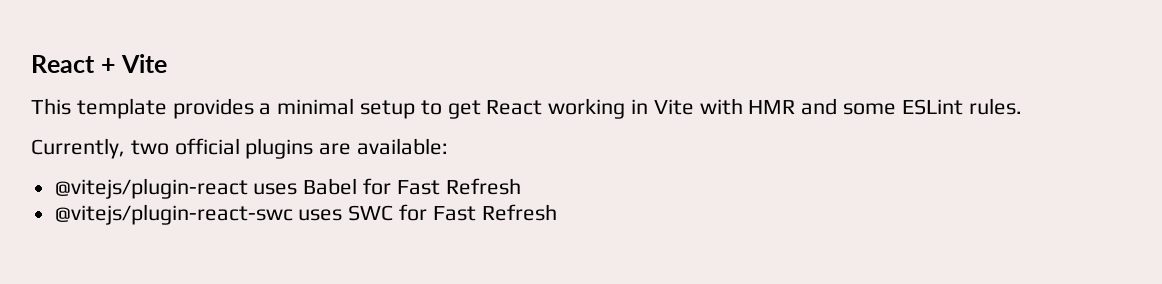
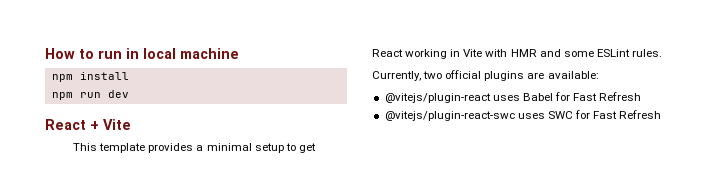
(31, 64) none -> [45,48,239,59] [51,72,129,82] [51,90,129,100] How to run in local machine // npm install // npm run dev //

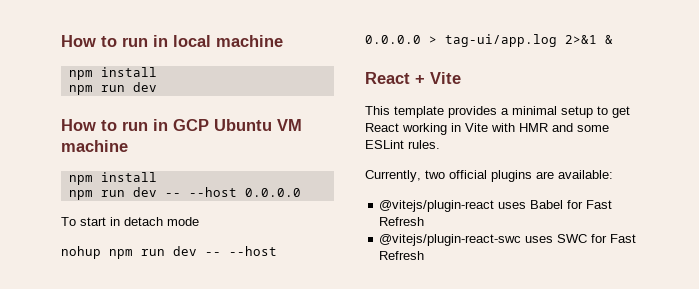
(129, 94) none -> [61,119,302,131] [61,140,128,152] [68,172,157,185] [68,187,301,200] [61,217,199,226] [61,246,277,259] [365,34,613,47] // How to run in GCP Ubuntu VM machine // npm install // npm run dev -- --host 0.0.0.0 // To start in detach mode // nohup npm run dev -- --host 0.0.0.0 > tag-ui/app.log 2>&1 &

